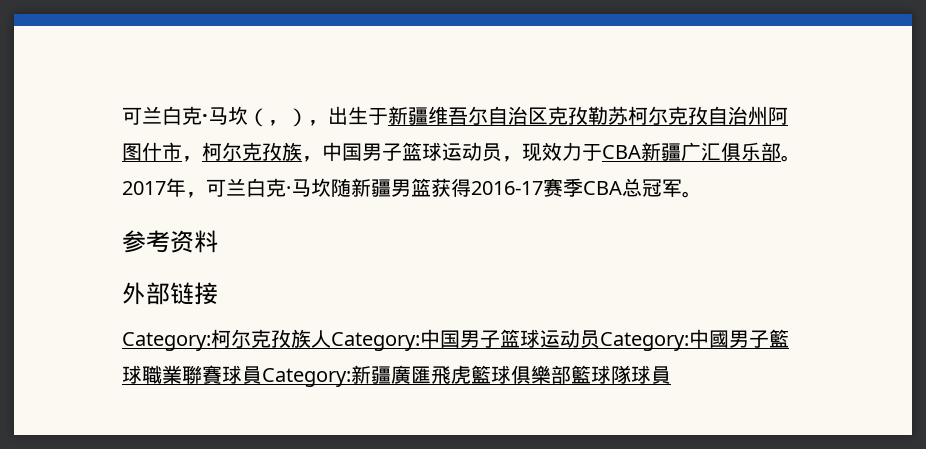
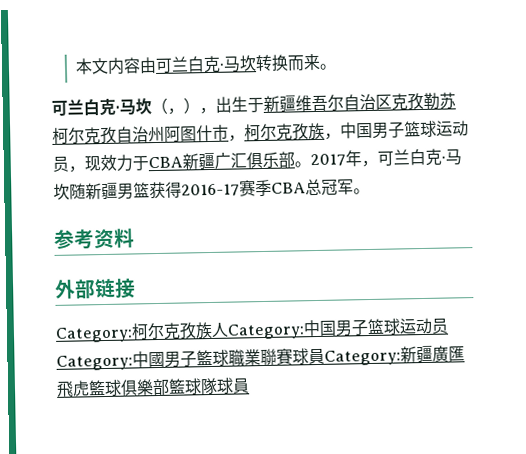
(122, 116) none -> [74,53,337,75] 本文内容由可兰白克·马坎转换而来。 //

